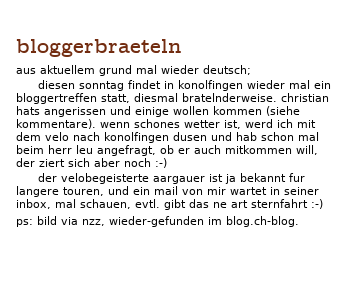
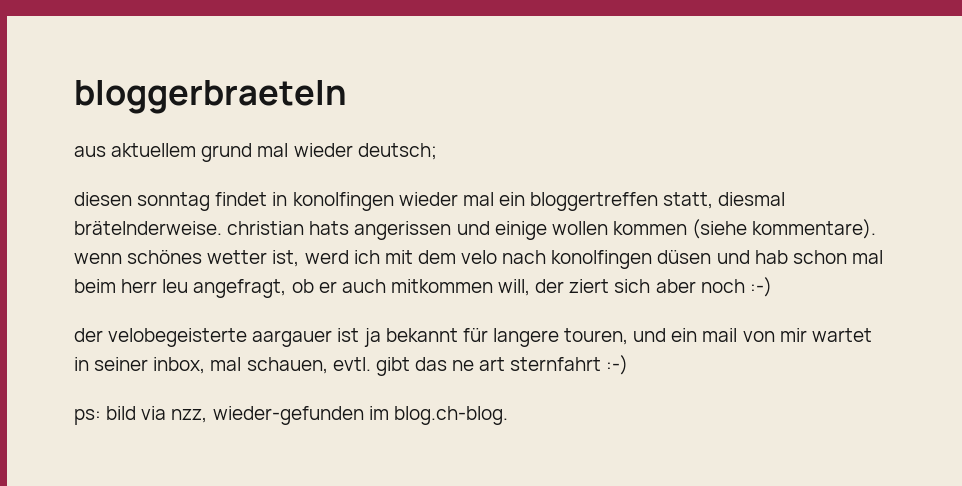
[182,93,277,102] bratelnderweise. -> [74,221,222,235] brätelnderweise.
[134,119,180,128] schones -> [127,250,203,264] schönes
[173,132,207,141] dusen -> [657,250,712,264] düsen
[288,173,305,182] fur -> [462,328,488,342] für

